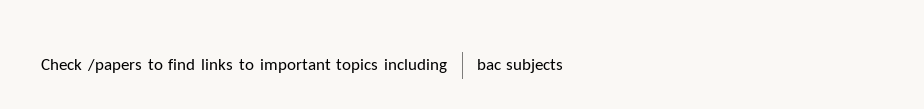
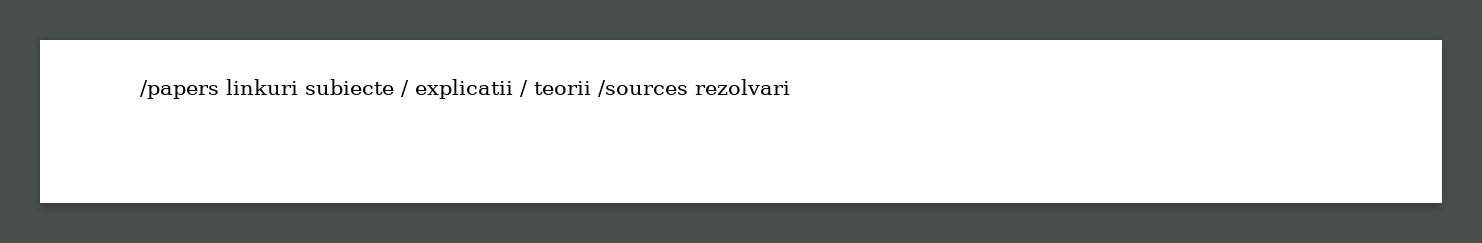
[41,59,563,73] Check /papers to find links to important topics including bac subjects -> [140,79,790,99] /papers linkuri subiecte / explicatii / teorii /sources rezolvari

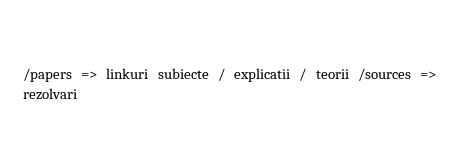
(219, 89) none -> [81,71,98,79] =>
(688, 88) none -> [420,71,437,79] =>

